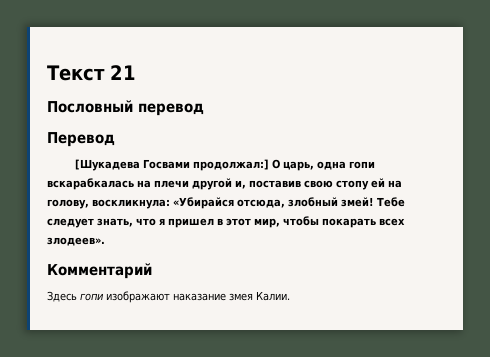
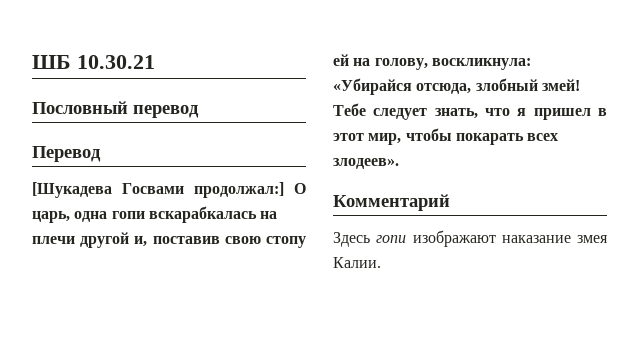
[47,65,136,81] Текст 21 -> [32,55,155,69] ШБ 10.30.21

